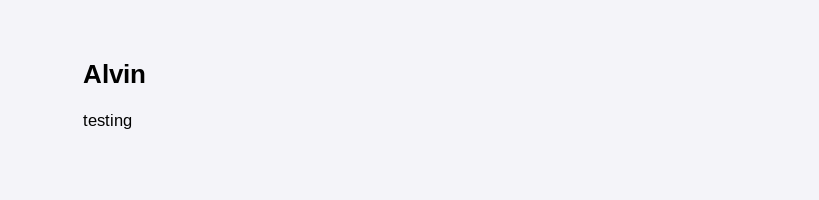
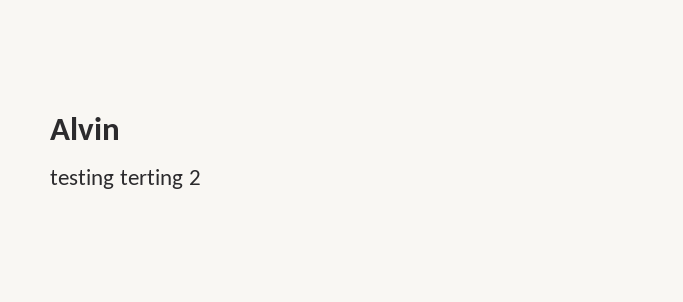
(132, 121) none -> [120,169,202,189] terting 2

